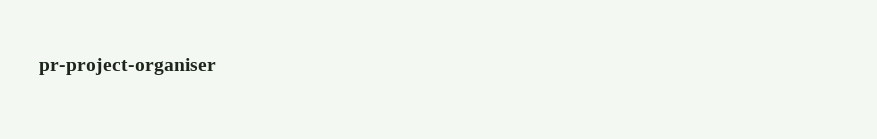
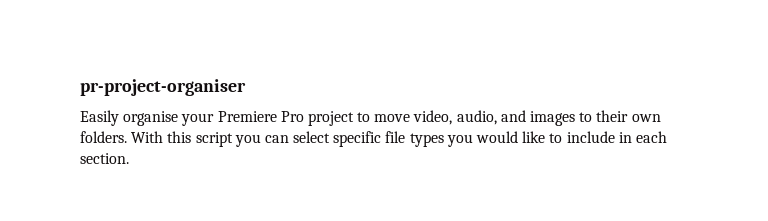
(216, 66) none -> [80,110,661,126] [80,131,667,147] [80,153,129,164] // Easily organise your Premiere Pro project to move video, audio, and images to their own folders. With this script you can select specific file types you would like to include in each section.

